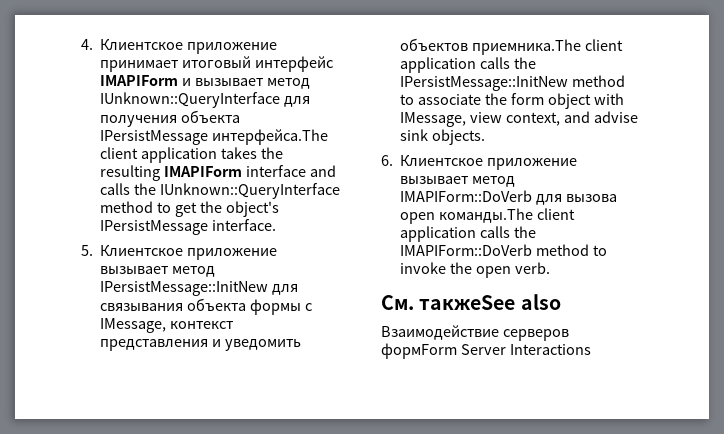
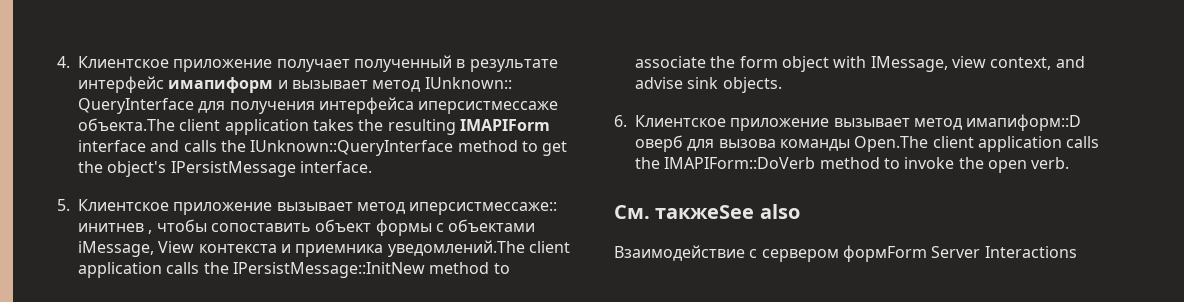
[100,56,334,72] [100,75,310,89] [100,92,311,108] [100,110,241,127] [100,129,329,145] принимает итоговый интерфейс IMAPIForm и вызывает метод IUnknown::QueryInterface для получения объекта IPersistMessage интерфейса.The -> [276,55,558,72] [78,76,512,93] [78,97,559,114] [78,118,175,131] получает полученный в результате интерфейс имапиформ и вызывает метод IUnknown:: QueryInterface для получения интерфейса иперсистмессаже объекта.The
[100,281,299,296] [100,298,312,315] [100,318,235,333] [100,339,302,351] [400,38,582,55] IPersistMessage::InitNew для связывания объекта формы с IMessage, контекст представления и уведомить объектов приемника.The -> [409,202,558,215] [78,219,536,236] [78,240,525,257] иперсистмессаже:: инитнев , чтобы сопоставить объект формы с объектами iMessage, View контекста и приемника уведомлений.The
[400,190,618,205] [400,208,534,224] IMAPIForm::DoVerb для вызова open команды.The -> [966,114,1082,131] [635,135,929,152] имапиформ::D оверб для вызова команды Open.The
[502,329,569,341] серверов -> [749,249,839,262] с сервером

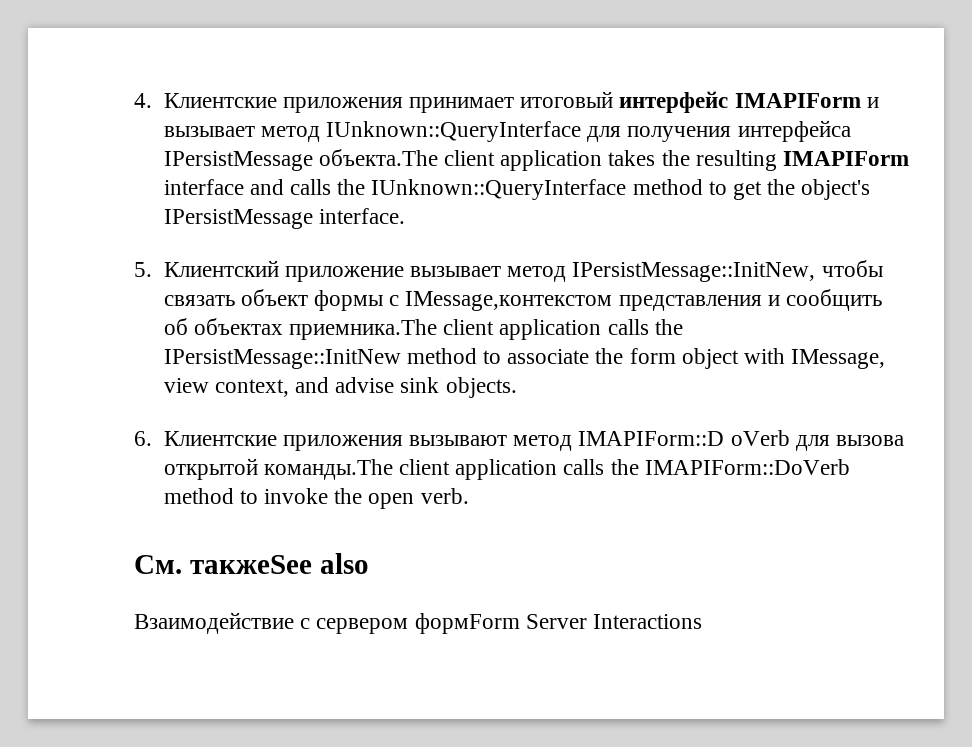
[78,55,558,72] [78,76,274,93] Клиентское приложение получает полученный в результате интерфейс имапиформ -> [163,91,861,113] Клиентские приложения принимает итоговый интерфейс IMAPIForm
[424,77,512,89] [78,98,194,114] IUnknown:: QueryInterface -> [325,121,581,142] IUnknown::QueryInterface
[418,101,559,114] иперсистмессаже -> [163,151,313,171] IPersistMessage
[78,199,558,215] [78,219,536,236] [78,240,525,257] Клиентское приложение вызывает метод иперсистмессаже:: инитнев , чтобы сопоставить объект формы с объектами iMessage, View контекста и приемника уведомлений.The -> [163,260,883,282] [163,289,882,311] [163,318,437,340] Клиентский приложение вызывает метод IPersistMessage::InitNew, чтобы связать объект формы с IMessage,контекстом представления и сообщить об объектах приемника.The
[635,114,1082,131] [635,135,929,152] Клиентское приложение вызывает метод имапиформ::D оверб для вызова команды Open.The -> [163,430,904,451] [163,458,393,480] Клиентские приложения вызывают метод IMAPIForm::D oVerb для вызова открытой команды.The

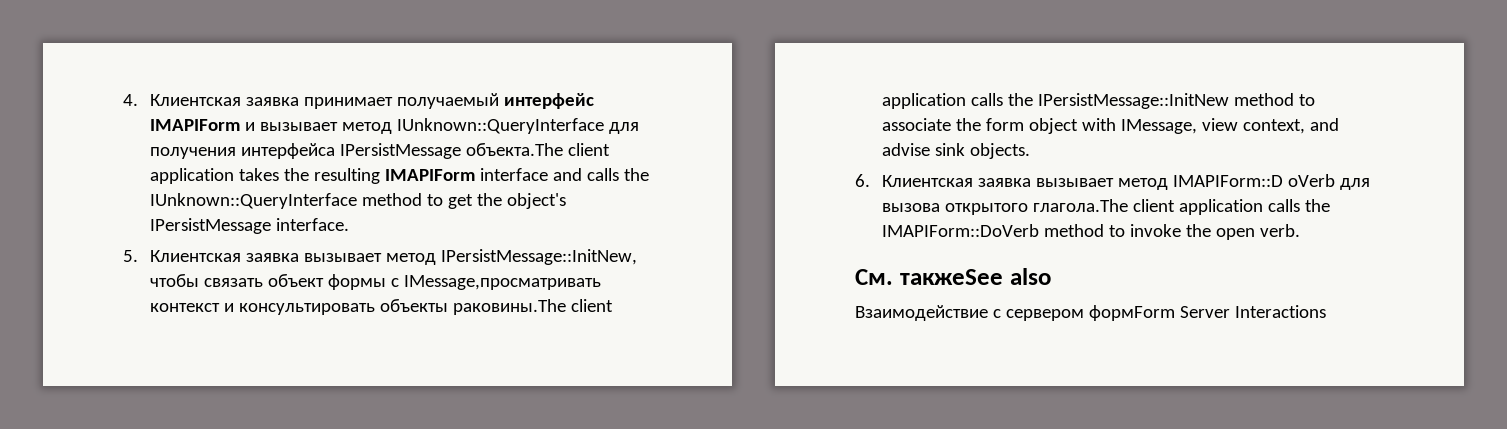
[163,91,614,113] Клиентские приложения принимает итоговый -> [149,93,499,109] Клиентская заявка принимает получаемый
[163,260,404,282] Клиентский приложение -> [149,250,299,262] Клиентская заявка
[405,289,882,311] [163,318,437,340] IMessage,контекстом представления и сообщить об объектах приемника.The -> [403,275,601,290] [149,299,566,315] IMessage,просматривать контекст и консультировать объекты раковины.The
[163,431,507,451] Клиентские приложения вызывают -> [881,175,1114,187] Клиентская заявка вызывает
[163,458,393,480] открытой команды.The -> [944,199,1128,215] открытого глагола.The

